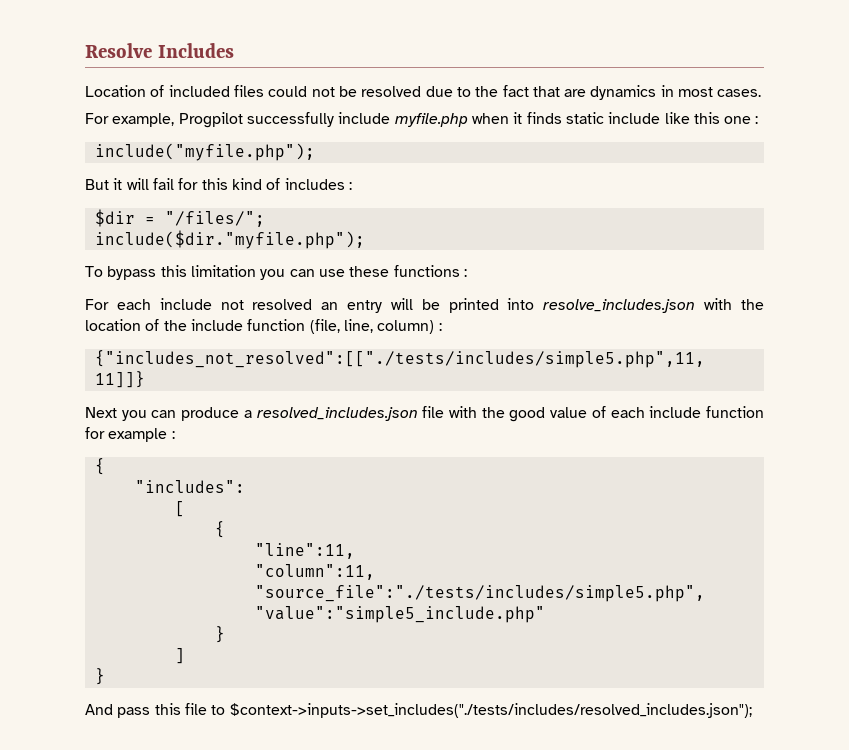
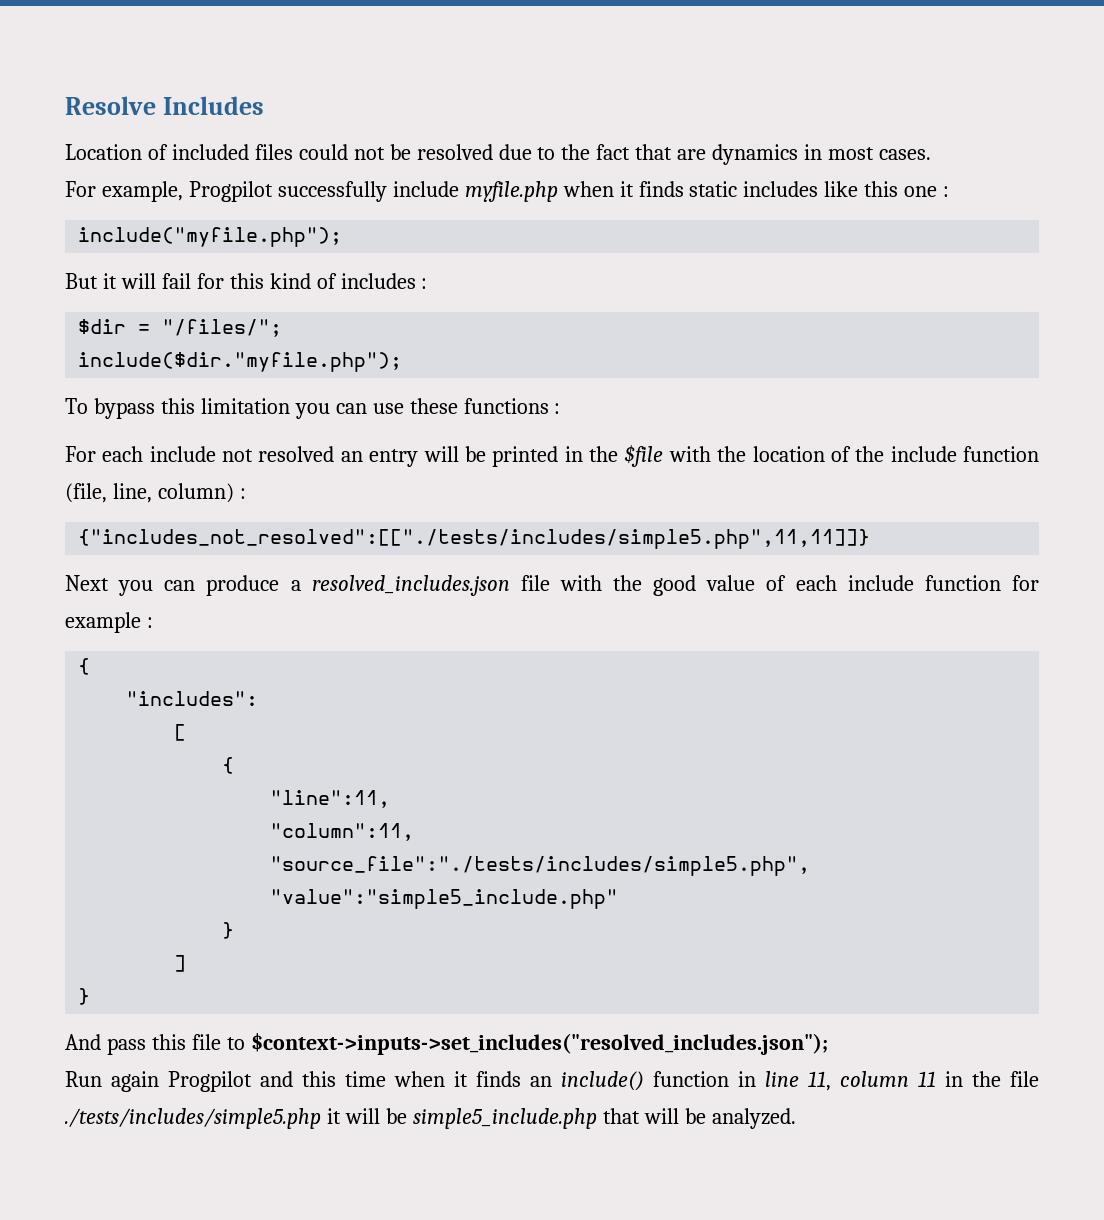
[608,112,661,124] include -> [743,181,819,197] includes
[507,298,696,313] into resolve_includes.json -> [564,445,664,467] in the $file
[229,703,752,718] $context->inputs->set_includes("./tests/includes/resolved_includes.json"); -> [250,1033,828,1055] [65,1071,1039,1092] [65,1108,796,1129] $context->inputs->set_includes("resolved_includes.json"); // Run again Progpilot and this time when it finds an include() function in line 11, column 11 in the file ./tests/includes/simple5.php it will be simple5_include.php that will be analyzed.

